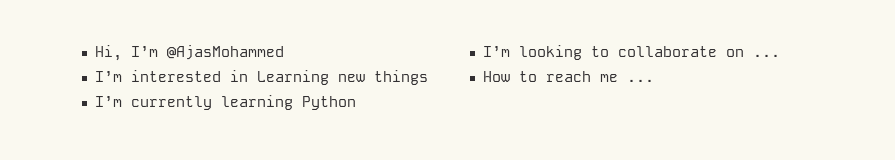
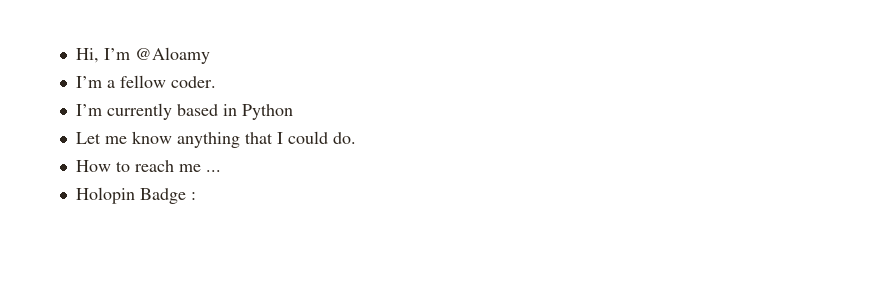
[166,45,284,60] [94,70,428,85] @AjasMohammed // I’m interested in Learning new things -> [134,47,210,64] [75,75,216,88] @Aloamy // I’m a fellow coder.
[220,95,293,110] learning -> [176,104,237,116] based in
[482,45,780,60] I’m looking to collaborate on ... -> [75,131,356,148] Let me know anything that I could do.
(654, 80) none -> [75,187,196,204] // Holopin Badge :

